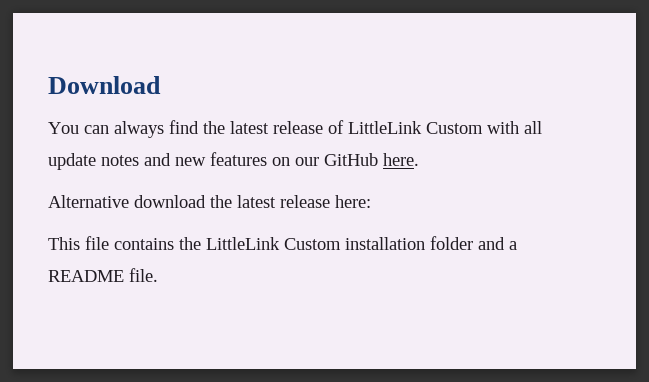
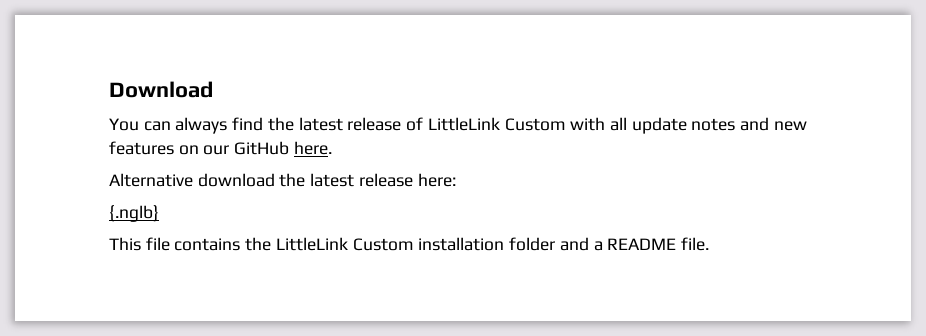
(371, 201) none -> [109,205,159,222] // {.nglb}

